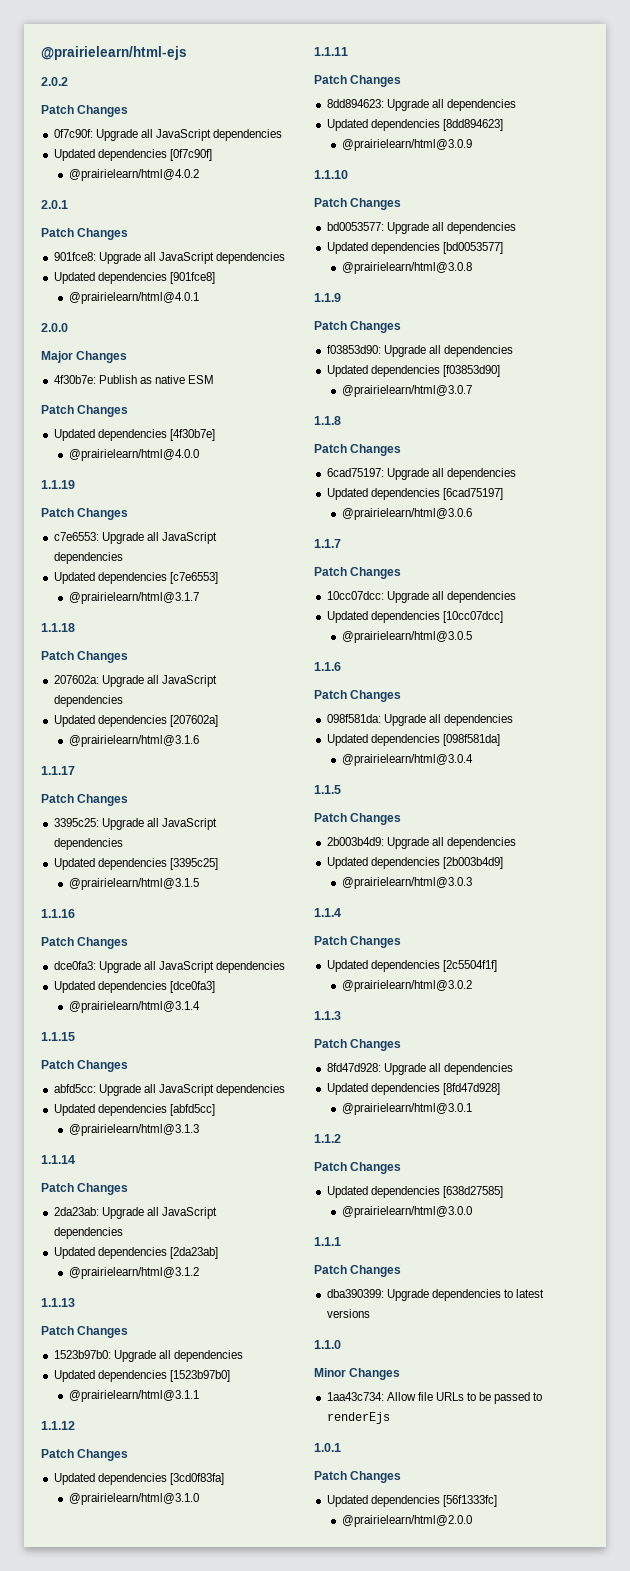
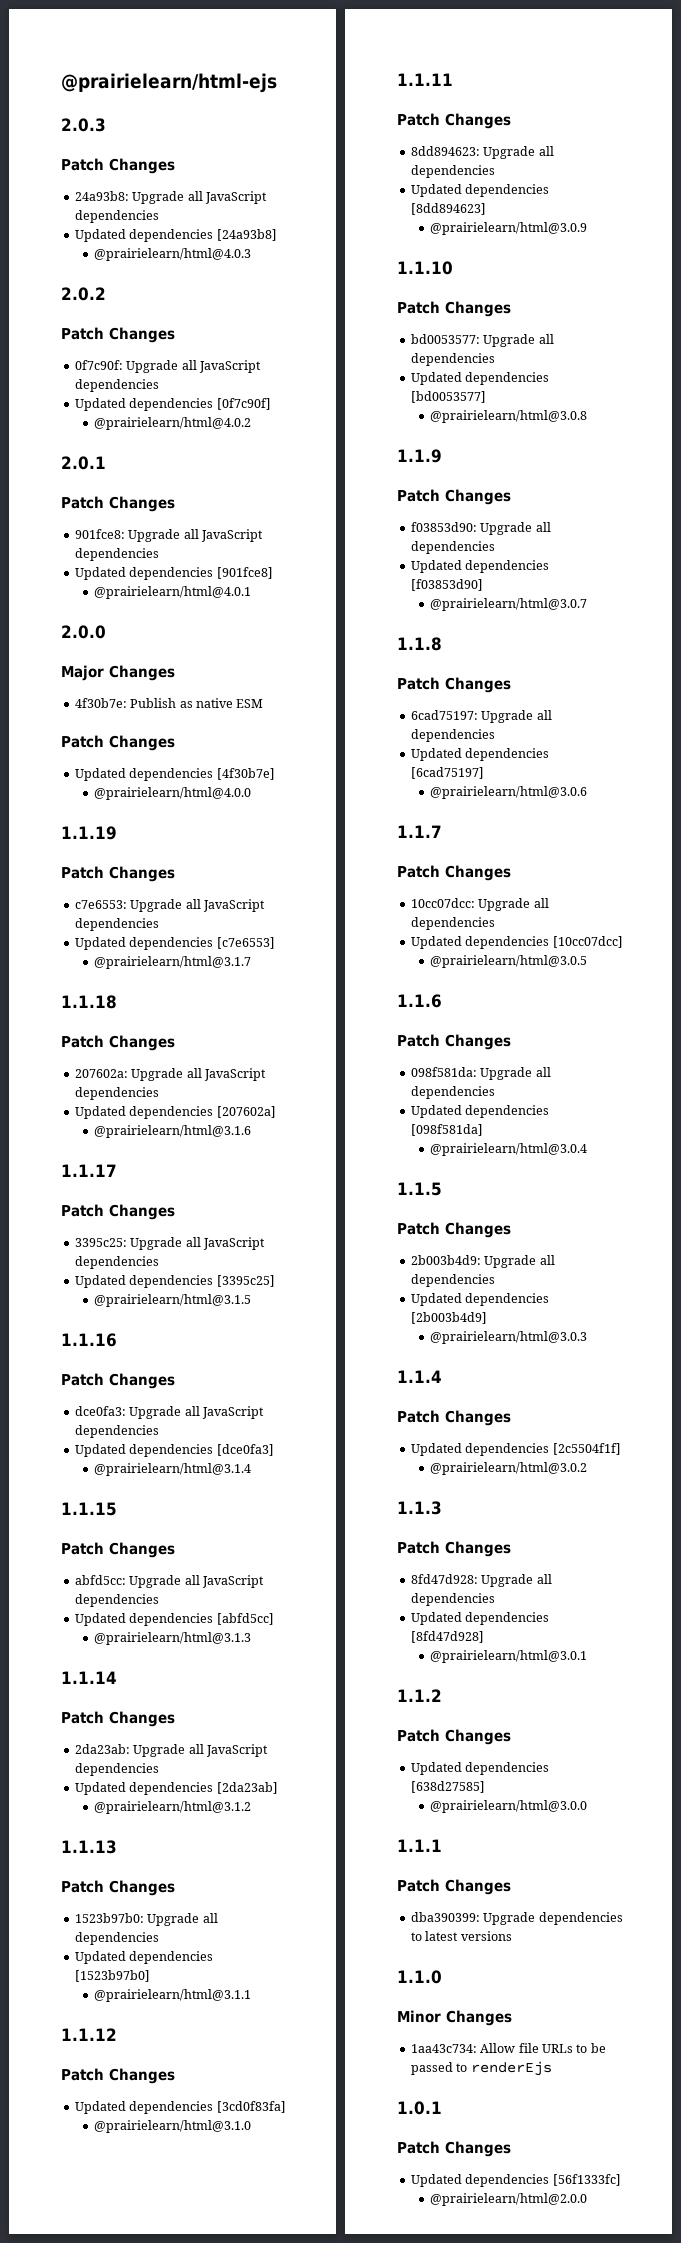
(187, 53) none -> [61,118,106,132] [61,158,175,174] [74,191,267,204] [74,210,159,223] [74,229,277,242] [94,248,252,261] // 2.0.3 // Patch Changes // 24a93b8: Upgrade all JavaScript dependencies // Updated dependencies [24a93b8] // @prairielearn/html@4.0.3

